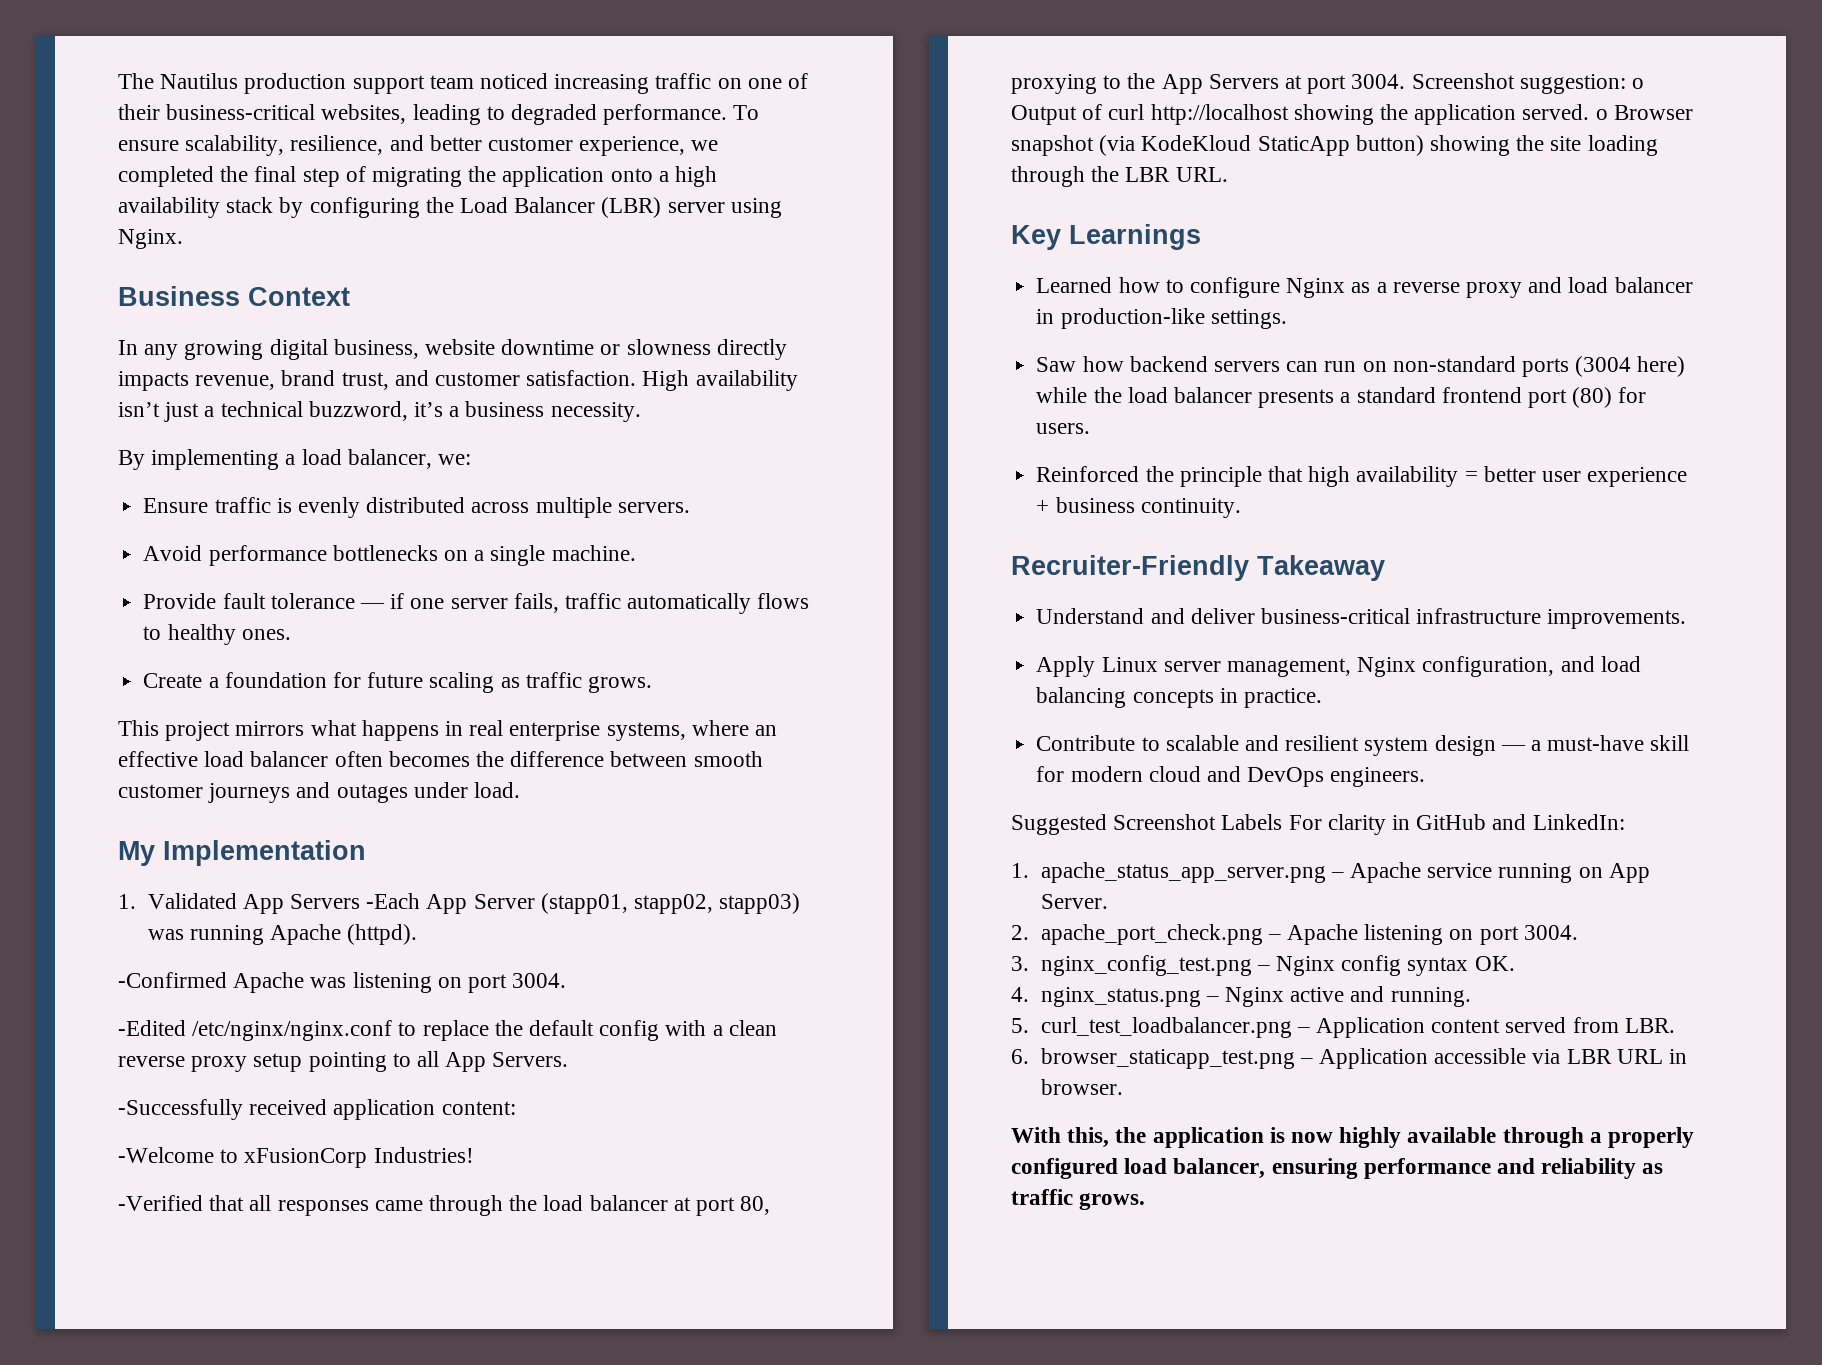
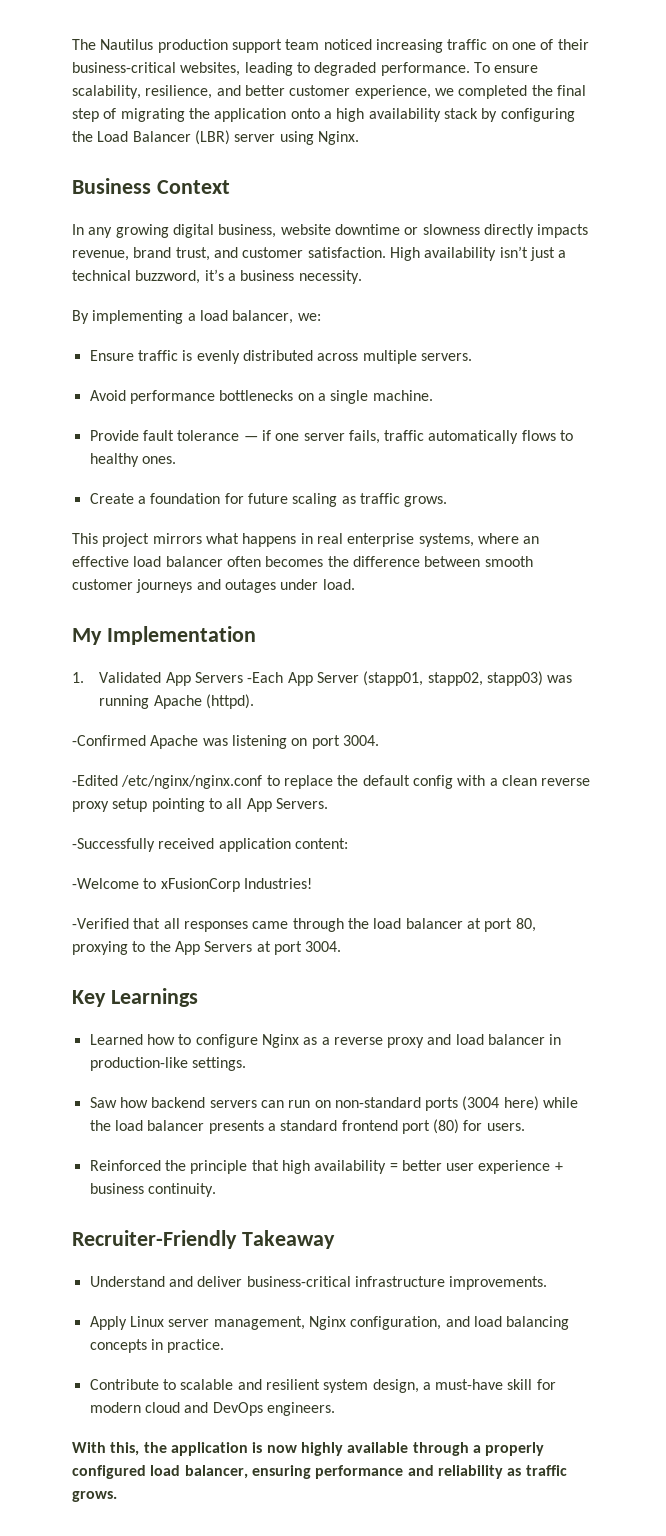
[1411,73,1645,94] [1011,104,1693,125] [1011,135,1658,156] [1011,166,1228,187] Screenshot suggestion: o Output of curl http://localhost showing the application served. o Browser snapshot (via KodeKloud StaticApp button) showing the site loading through the LBR URL. -> (342, 946) none
[1434,735,1526,756] design — -> [372,1379,419,1393] design,
[1011,814,1625,835] [1011,862,1650,883] [1040,894,1108,909] [1011,924,1578,945] [1011,955,1515,976] [1011,986,1471,1007] [1011,1017,1675,1038] [1011,1048,1687,1069] [1040,1079,1123,1095] // Suggested Screenshot Labels For clarity in GitHub and LinkedIn: // 1. apache_status_app_server.png – Apache service running on App Server. // 2. apache_port_check.png – Apache listening on port 3004. // 3. nginx_config_test.png – Nginx config syntax OK. // 4. nginx_status.png – Nginx active and running. // 5. curl_test_loadbalancer.png – Application content served from LBR. // 6. browser_staticapp_test.png – Application accessible via LBR URL in browser. -> (335, 1409) none

